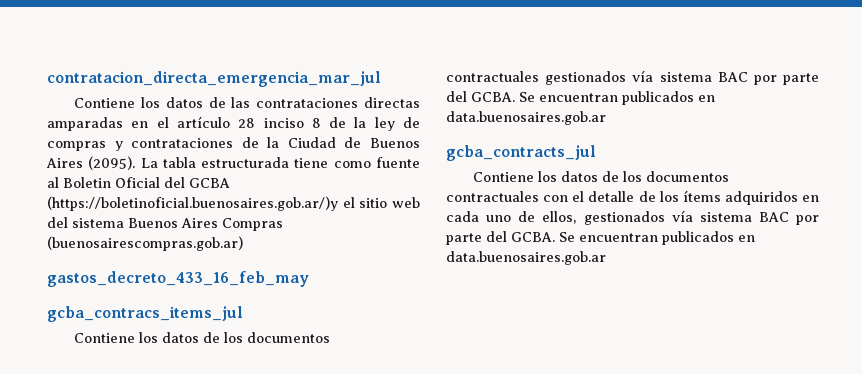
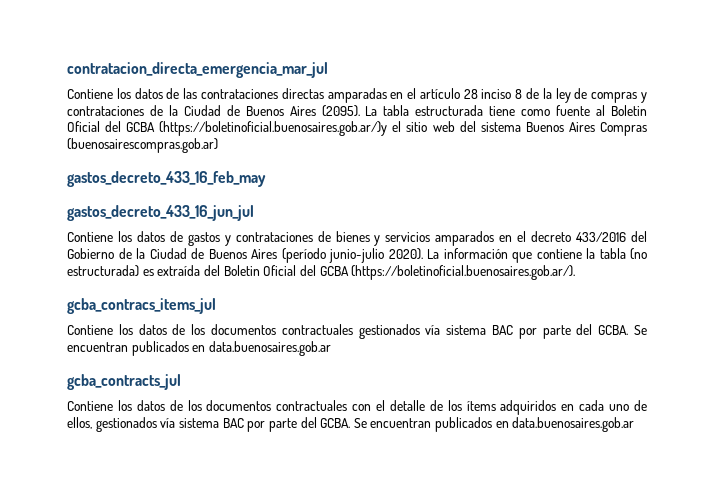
(309, 279) none -> [67,205,254,221] [67,231,647,246] [67,248,647,263] [67,265,576,280] // gastos_decreto_433_16_jun_jul // Contiene los datos de gastos y contrataciones de bienes y servicios amparados en el decreto 433/2016 del Gobierno de la Ciudad de Buenos Aires (período junio-julio 2020). La información que contiene la tabla (no estructurada) es extraída del Boletin Oficial del GCBA (https://boletinoficial.buenosaires.gob.ar/).

